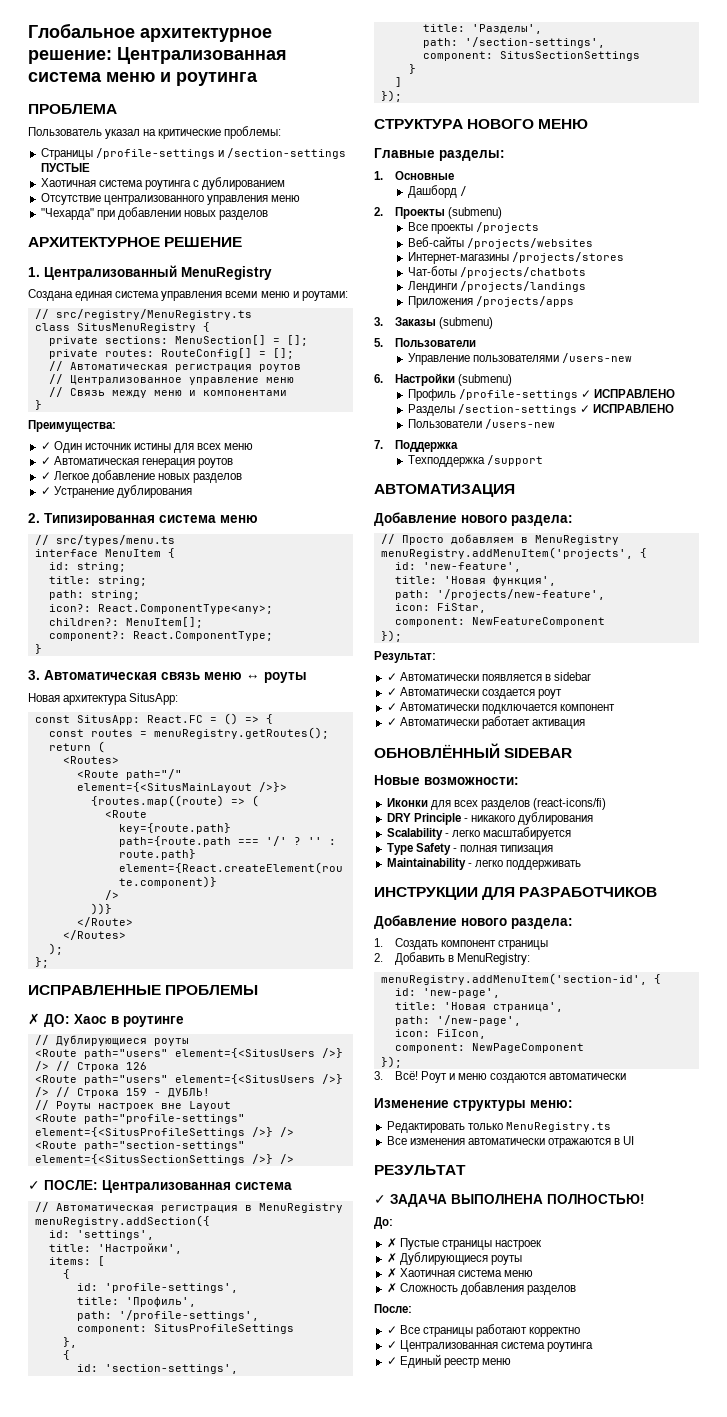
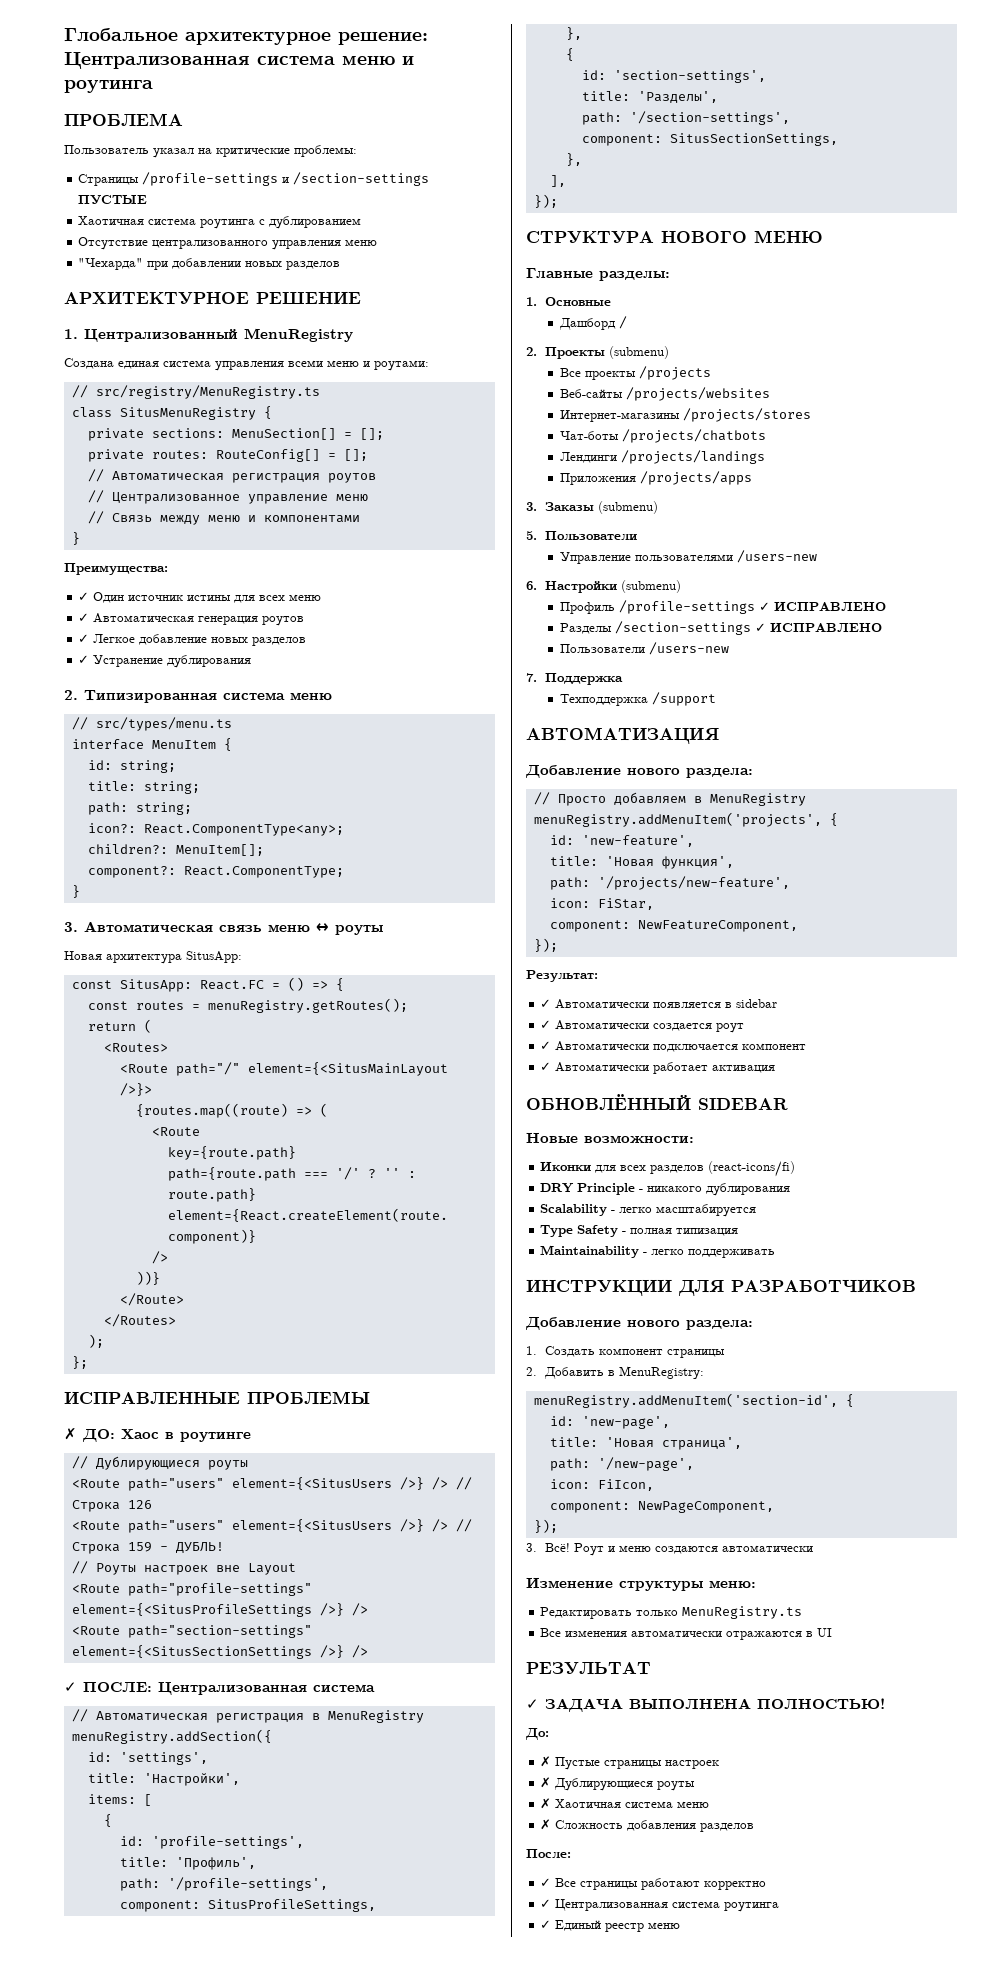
[153,1324,294,1334] SitusProfileSettings -> [207,1899,376,1912] SitusProfileSettings,
[499,51,640,61] [408,64,416,74] [394,77,402,87] SitusSectionSettings // } // ] -> [669,133,838,146] [565,153,582,166] [549,175,566,187] SitusSectionSettings, // }, // ],
[471,617,605,627] NewFeatureComponent -> [637,920,798,932] NewFeatureComponent,
[471,1043,584,1053] NewPageComponent -> [637,1501,774,1513] NewPageComponent,

